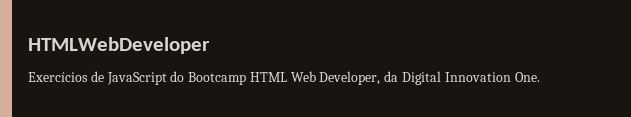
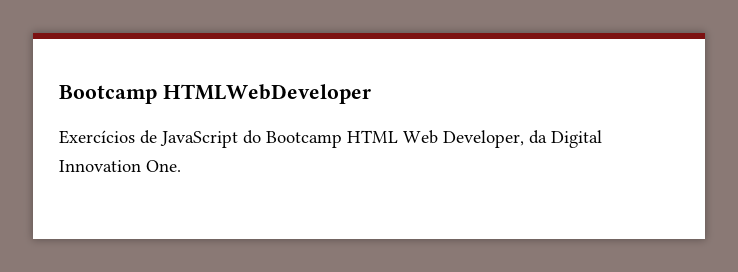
(28, 45) none -> [59,85,157,104] Bootcamp

